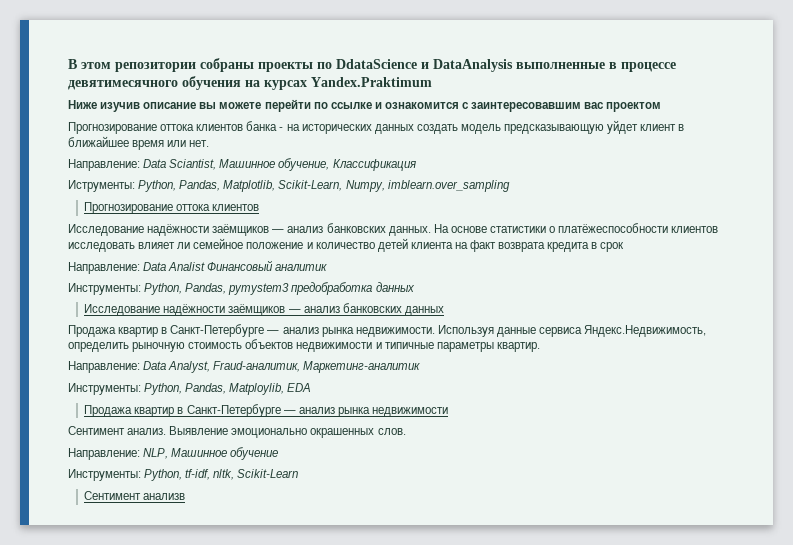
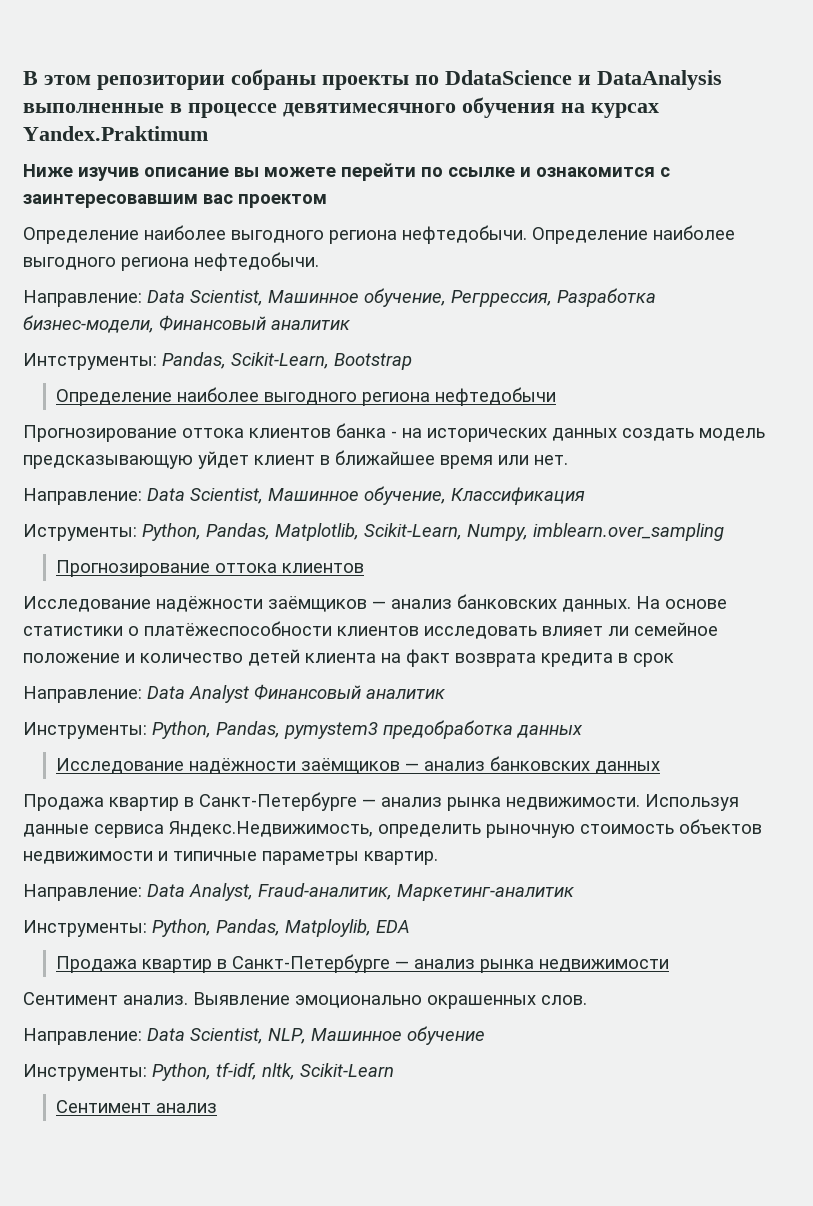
(662, 107) none -> [23,225,735,244] [23,252,319,271] [23,288,656,307] [23,315,351,333] [23,352,412,370] [55,387,556,406] // Определение наиболее выгодного региона нефтедобычи. Определение наиболее выгодного региона нефтедобычи. // Направление: Data Scientist, Машинное обучение, Регррессия, Разработка бизнес-модели, Финансовый аналитик // Интструменты: Pandas, Scikit-Learn, Bootstrap // Определение наиболее выгодного региона нефтедобычи
[169,159,217,170] Sciantist, -> [190,488,263,504] Scientist,
[168,262,206,271] Analist -> [189,685,249,703] Analyst
(140, 454) none -> [147,1028,263,1044] Data Scientist,
[143,493,186,500] анализв -> [155,1103,217,1113] анализ

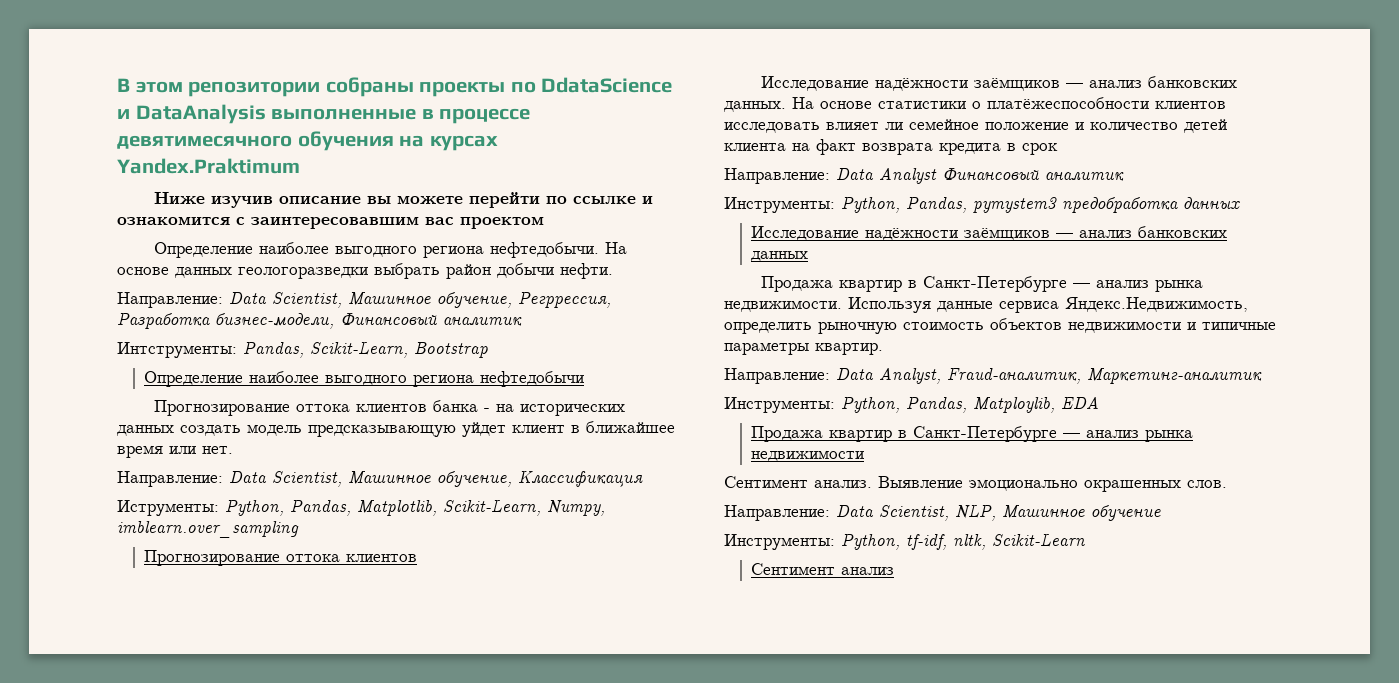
[532,225,735,244] [23,252,319,271] Определение наиболее выгодного региона нефтедобычи. -> [604,242,627,254] [117,263,613,279] На основе данных геологоразведки выбрать район добычи нефти.

